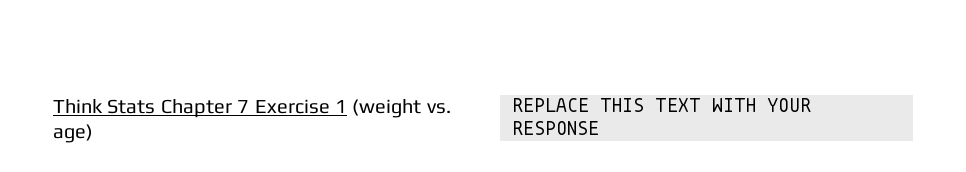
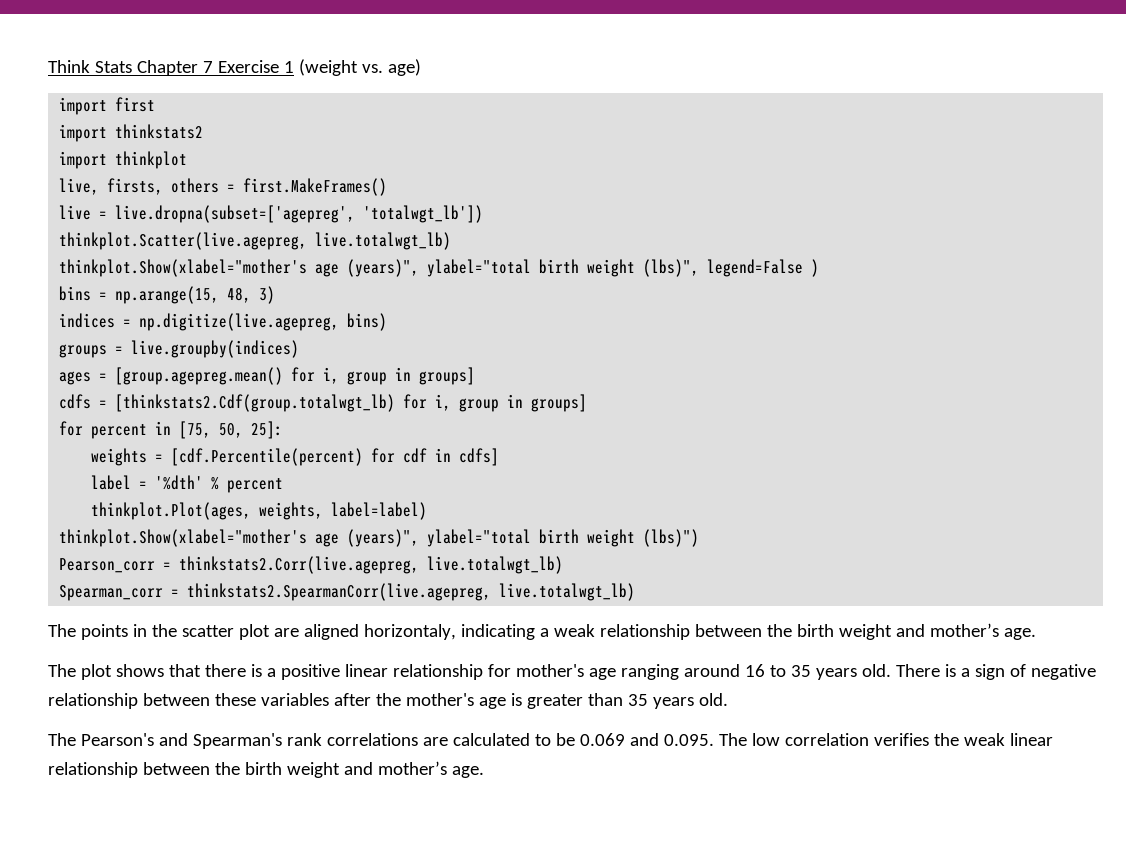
[512,98,811,112] [512,121,599,135] REPLACE THIS TEXT WITH YOUR RESPONSE -> [59,97,156,115] [59,124,204,142] [59,151,188,169] [59,178,388,196] [59,205,484,223] [59,232,452,250] [59,259,820,277] [59,286,276,304] [59,313,388,331] [59,340,300,358] [59,367,476,385] [59,394,588,412] [59,421,284,439] [91,448,500,466] [91,475,284,493] [91,502,428,520] [59,529,700,547] [59,556,564,574] [59,583,636,601] [48,623,1036,640] [48,664,1096,680] [48,693,728,709] [48,733,1053,749] [48,761,484,778] import first // import thinkstats2 // import thinkplot // live, firsts, others = first.MakeFrames() // live = live.dropna(subset=['agepreg', 'totalwgt_lb']) // thinkplot.Scatter(live.agepreg, live.totalwgt_lb) // thinkplot.Show(xlabel="mother's age (years)", ylabel="total birth weight (lbs)", legend=False ) // bins = np.arange(15, 48, 3) // indices = np.digitize(live.agepreg, bins) // groups = live.groupby(indices) // ages = [group.agepreg.mean() for i, group in groups] // cdfs = [thinkstats2.Cdf(group.totalwgt_lb) for i, group in groups] // for percent in [75, 50, 25]: // weights = [cdf.Percentile(percent) for cdf in cdfs] // label = '%dth' % percent // thinkplot.Plot(ages, weights, label=label) // thinkplot.Show(xlabel="mother's age (years)", ylabel="total birth weight (lbs)") // Pearson_corr = thinkstats2.Corr(live.agepreg, live.totalwgt_lb) // Spearman_corr = thinkstats2.SpearmanCorr(live.agepreg, live.totalwgt_lb) // The points in the scatter plot are aligned horizontaly, indicating a weak relationship between the birth weight and mother’s age. // The plot shows that there is a positive linear relationship for mother's age ranging around 16 to 35 years old. There is a sign of negative relationship between these variables after the mother's age is greater than 35 years old. // The Pearson's and Spearman's rank correlations are calculated to be 0.069 and 0.095. The low correlation verifies the weak linear relationship between the birth weight and mother’s age.

